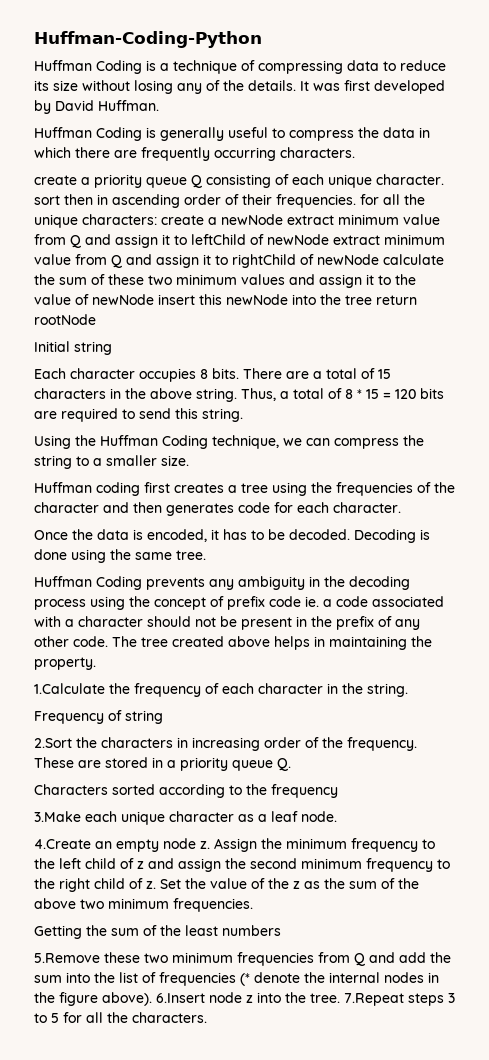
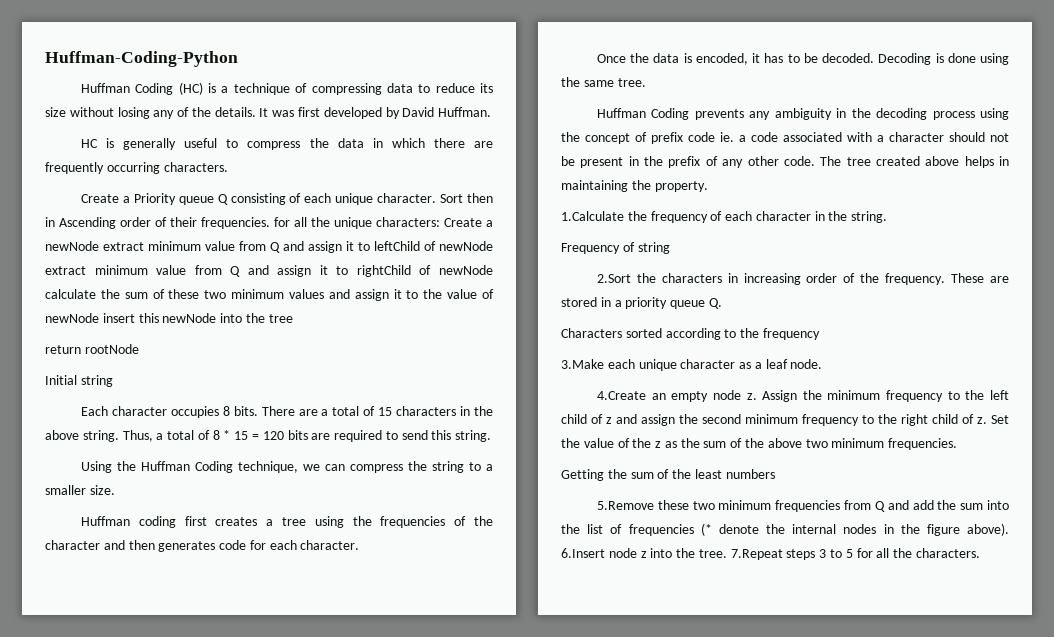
(142, 67) none -> [178,82,203,95] (HC)
[34,127,142,141] Huffman Coding -> [80,139,98,148] HC
[34,174,142,188] create a priority -> [80,193,176,205] Create a Priority
[34,195,60,205] sort -> [440,194,464,203] Sort
[112,194,180,208] ascending -> [59,217,116,229] Ascending
[161,215,204,225] create -> [444,218,482,227] Create
(372, 300) none -> (293, 318) //

